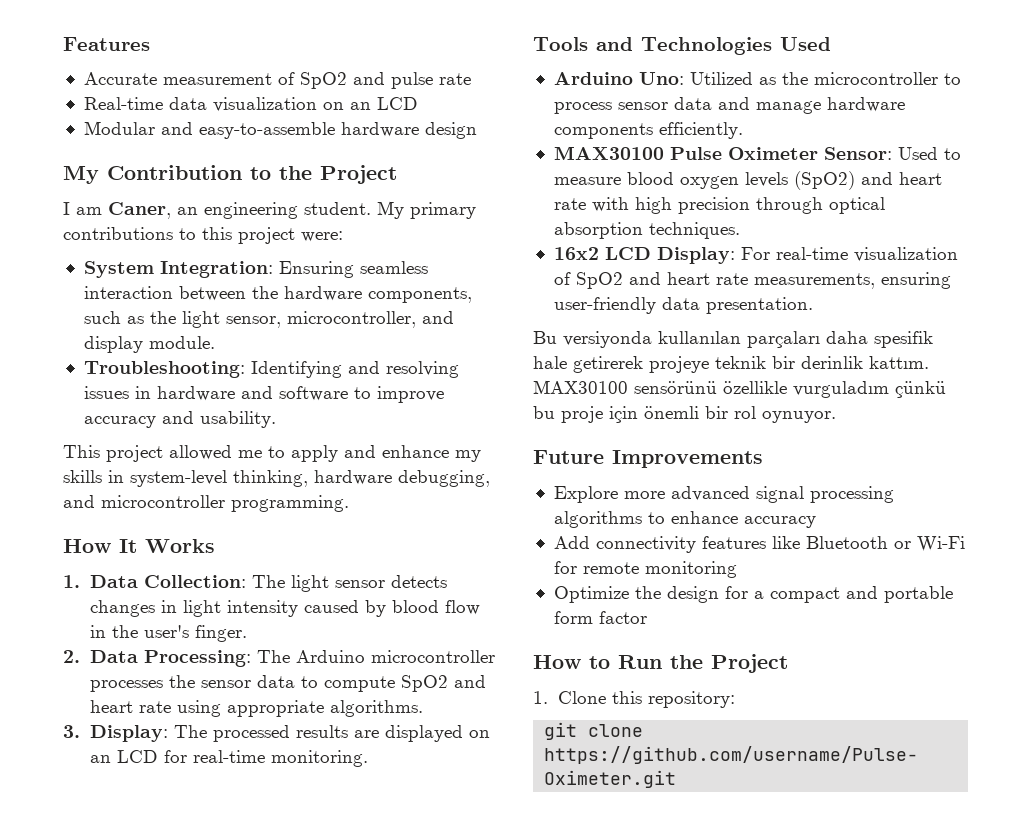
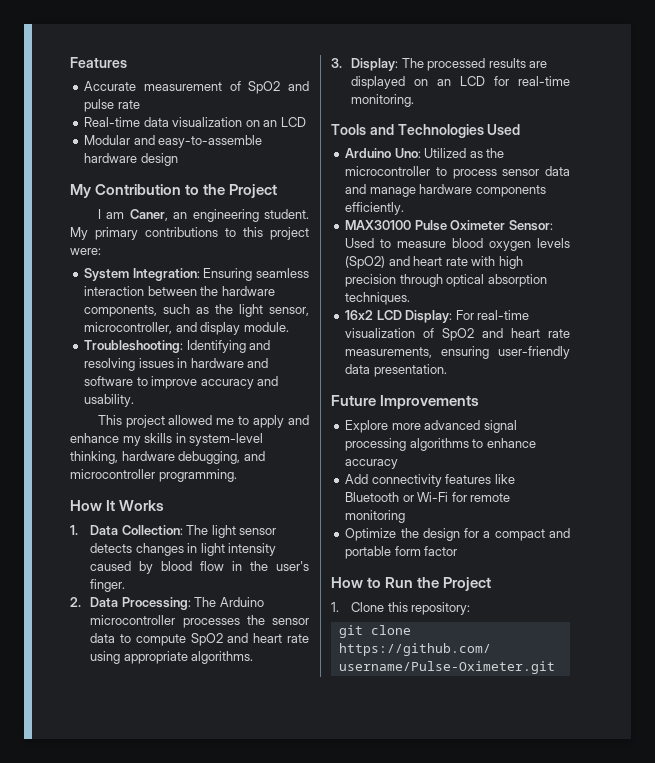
[533,331,933,348] [533,356,929,373] [533,380,946,398] [533,406,836,423] // Bu versiyonda kullanılan parçaları daha spesifik hale getirerek projeye teknik bir derinlik kattım. MAX30100 sensörünü özellikle vurguladım çünkü bu proje için önemli bir rol oynuyor. -> (447, 370) none

